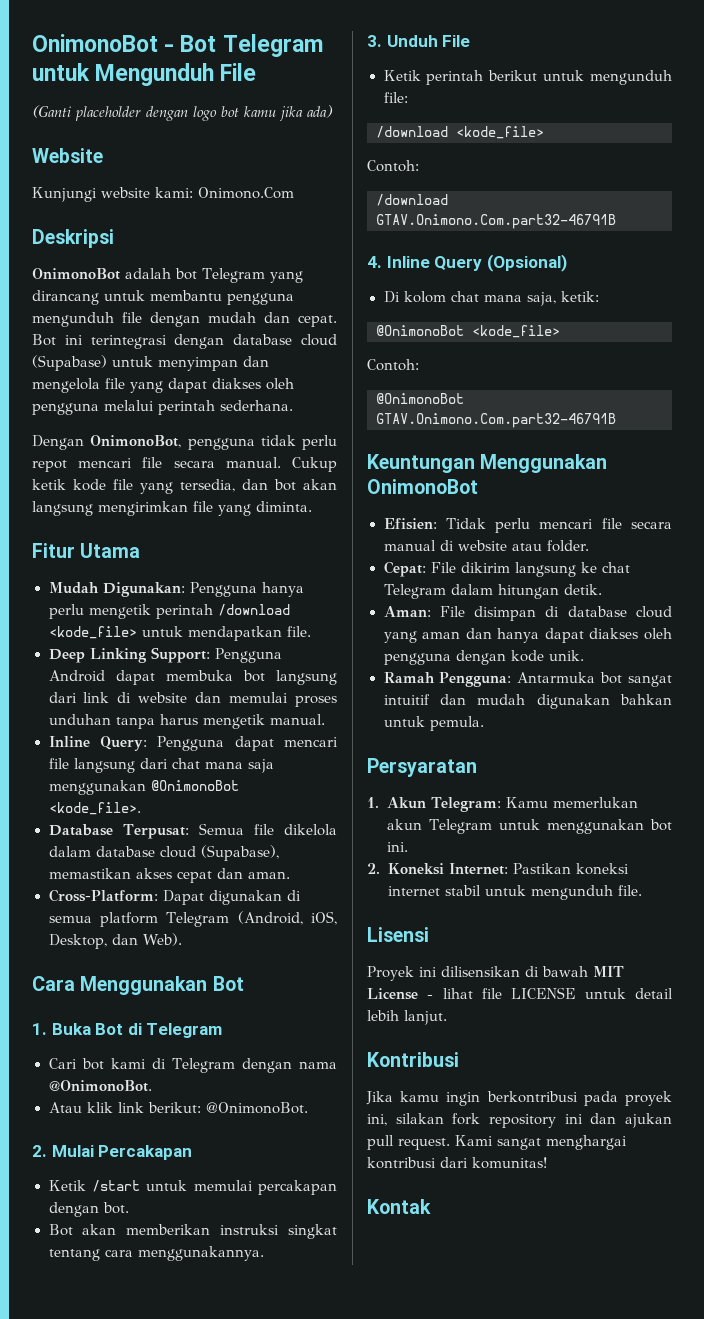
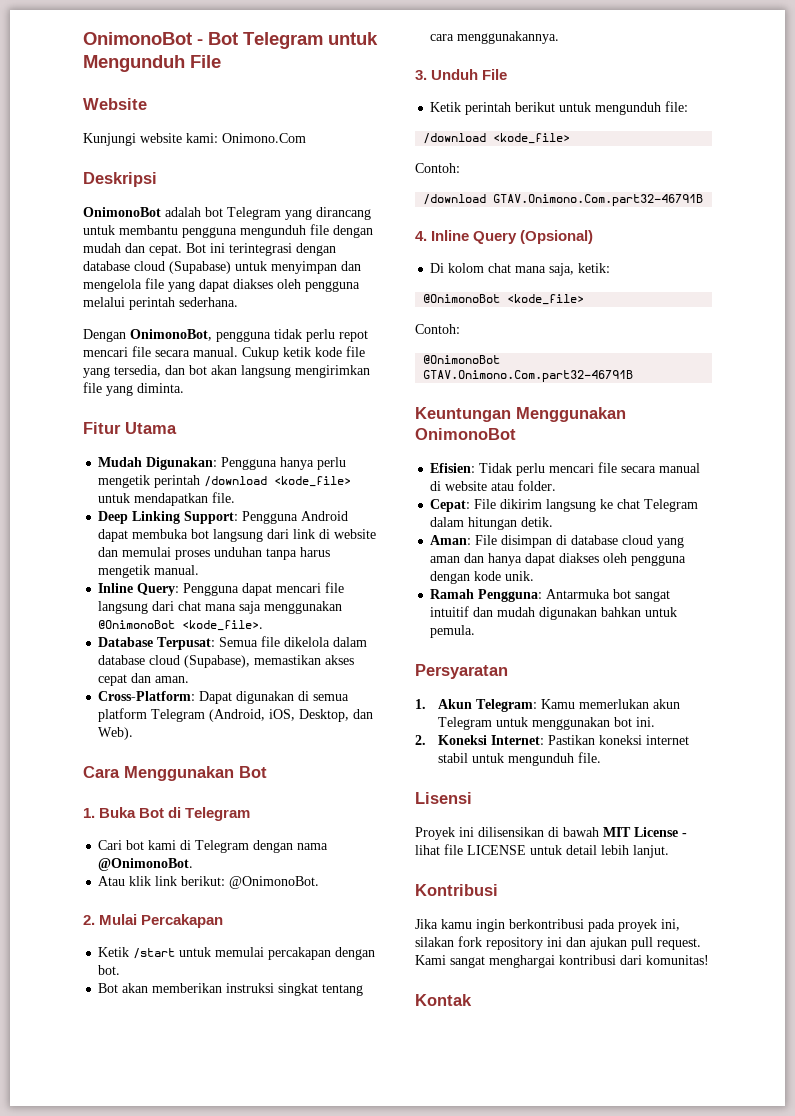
[32,105,333,121] // (Ganti placeholder dengan logo bot kamu jika ada) -> (221, 61) none

